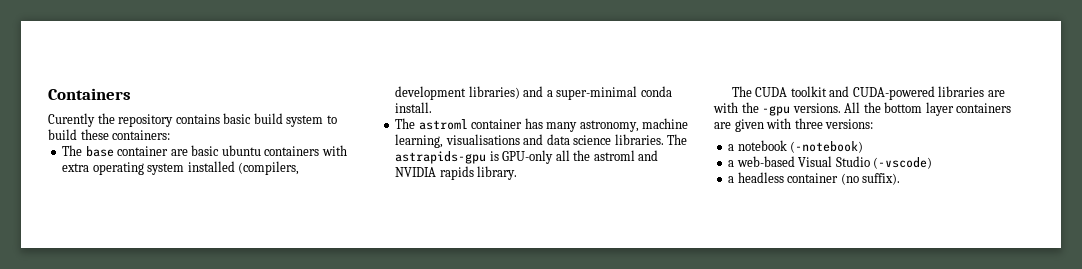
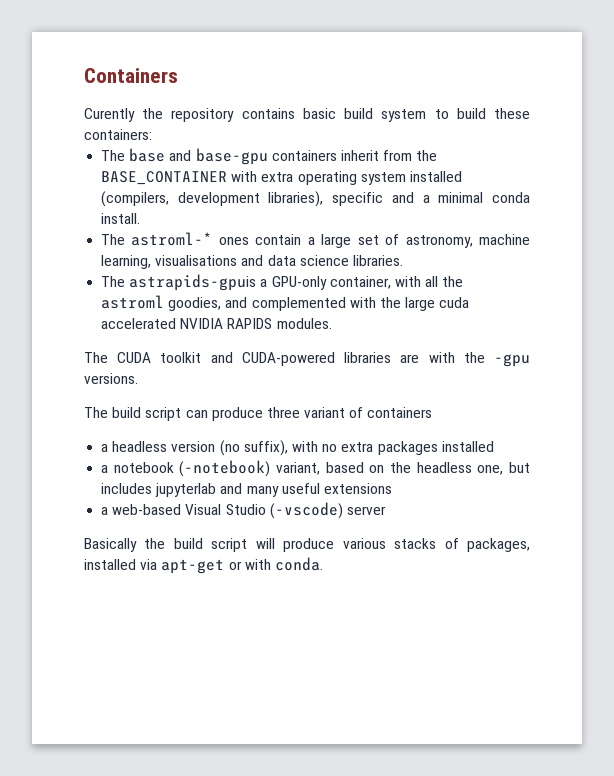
[117,145,320,156] container are basic ubuntu containers -> [169,148,438,165] [101,171,228,185] and base-gpu containers inherit from the BASE_CONTAINER
[468,86,520,99] libraries) -> [268,191,384,207] libraries), specific
[556,86,638,100] super-minimal -> [438,192,484,203] minimal
[418,118,578,132] astroml container has many -> [131,232,400,248] astroml-* ones contain a large set of
[667,134,688,145] [395,150,659,164] [395,166,518,180] The astrapids-gpu is GPU-only all the astroml and NVIDIA rapids library. -> [101,274,464,291] [101,295,470,311] [101,318,332,329] // The astrapids-gpuis a GPU-only container, with all the astroml goodies, and complemented with the large cuda accelerated NVIDIA RAPIDS modules.
[844,102,1012,116] [714,118,874,132] [728,140,864,153] All the bottom layer containers are given with three versions: // a notebook (-notebook) -> [84,407,433,421] [101,440,494,456] [101,460,530,477] [101,483,392,497] // The build script can produce three variant of containers // a headless version (no suffix), with no extra packages installed // a notebook (-notebook) variant, based on the headless one, but includes jupyterlab and many useful extensions
[728,172,901,185] // a headless container (no suffix). -> [346,506,386,515] [84,538,530,552] [84,557,323,574] server // Basically the build script will produce various stacks of packages, installed via apt-get or with conda.

